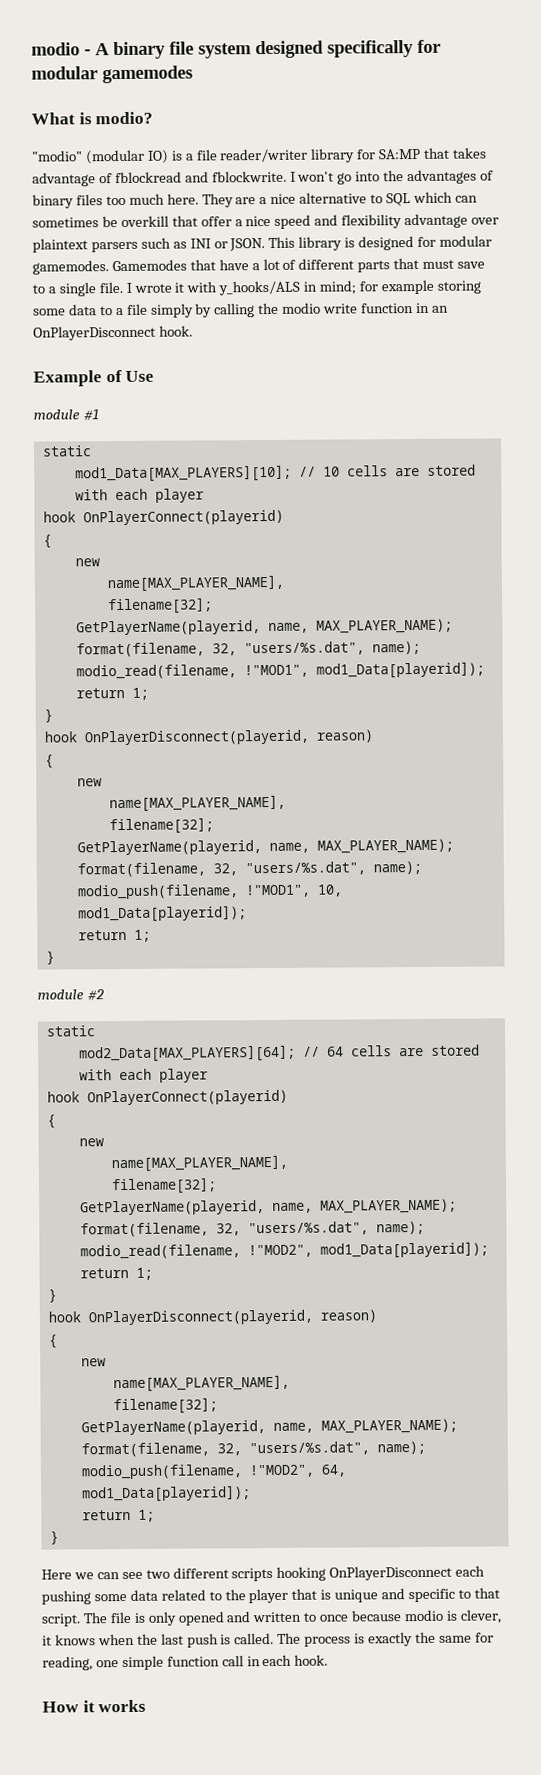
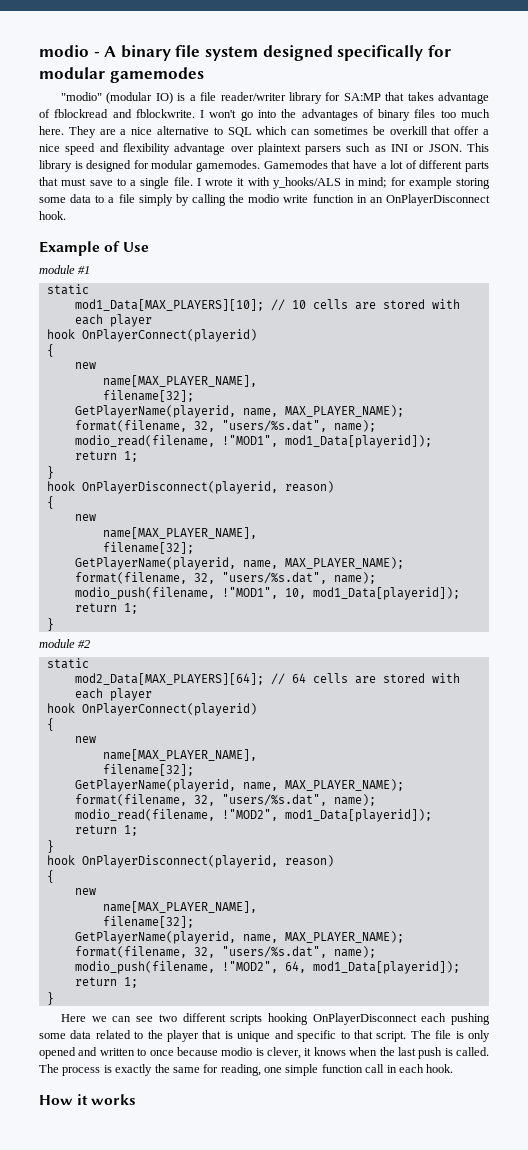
[31,111,154,125] // What is modio? -> (204, 75) none

